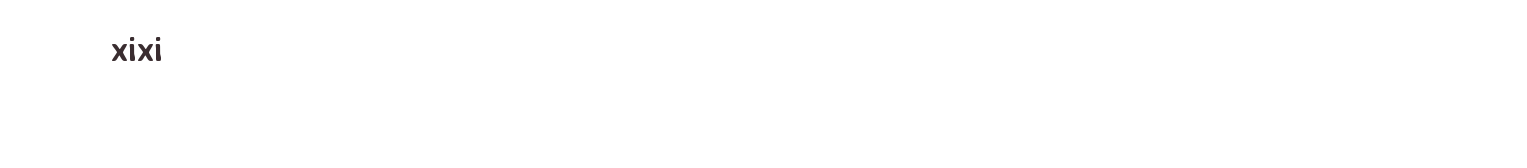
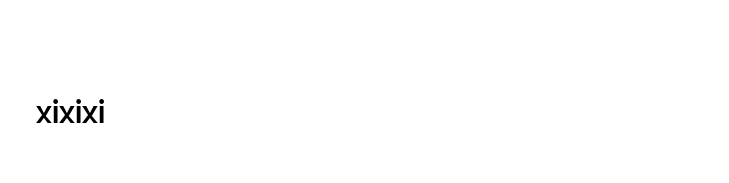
[111,37,163,61] xixi -> [36,99,105,123] xixixi

